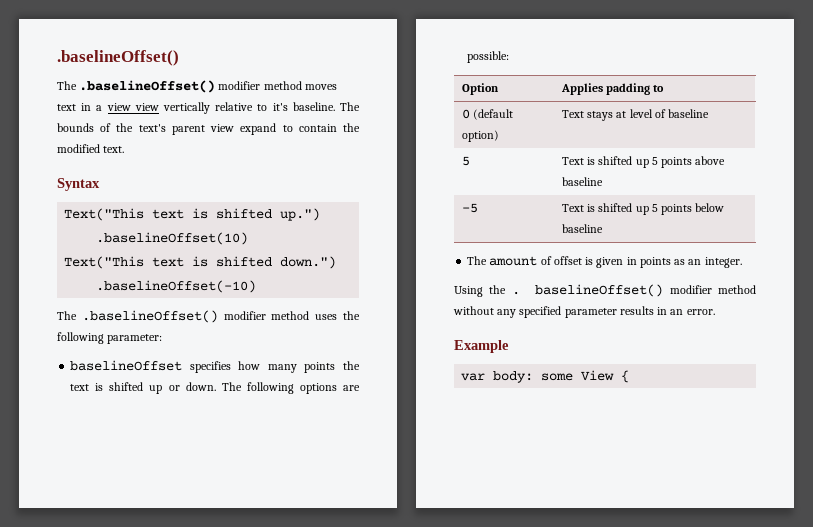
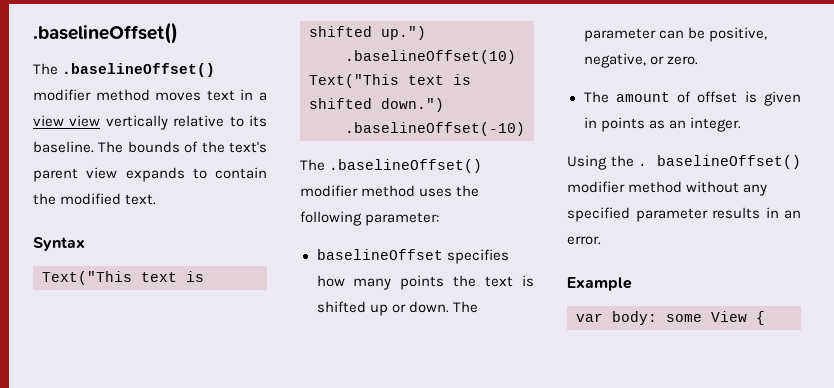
[272,103,288,111] it's -> [249,115,267,127] its
[240,123,277,135] expand -> [125,167,185,182] expands
[246,382,360,394] [467,51,510,63] [461,83,499,95] [560,83,665,95] [461,109,514,120] [461,130,499,142] [561,109,710,121] [461,156,470,166] [561,156,726,168] [561,177,603,186] [461,203,478,213] [561,203,725,215] [561,224,603,233] following options are possible: // Option | Applies padding to // 0 (default option) | Text stays at level of baseline // 5 | Text is shifted up 5 points above baseline // -5 | Text is shifted up 5 points below baseline -> [583,27,767,42] [583,53,698,68] parameter can be positive, negative, or zero.

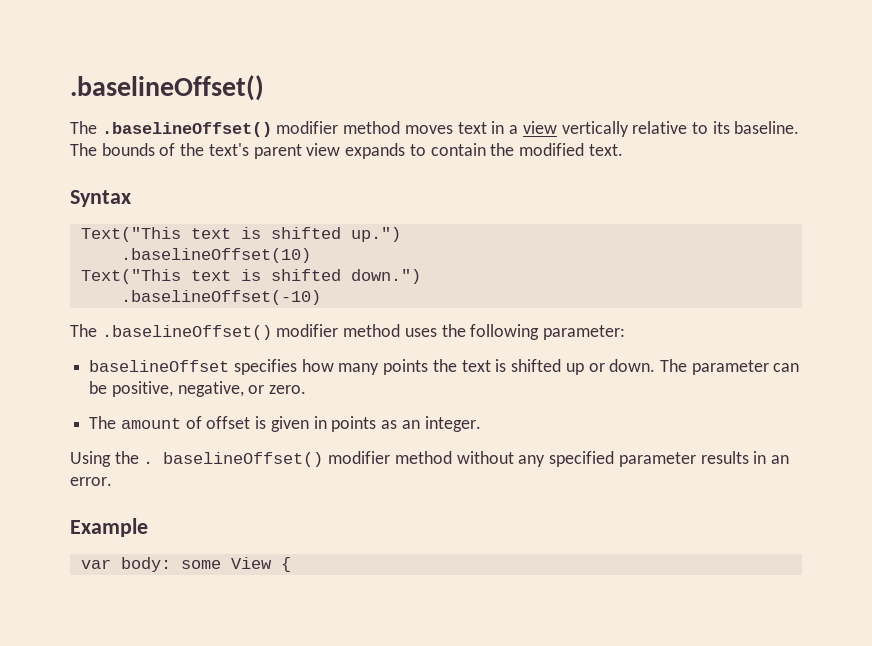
[69,115,101,127] view -> (557, 127) none

